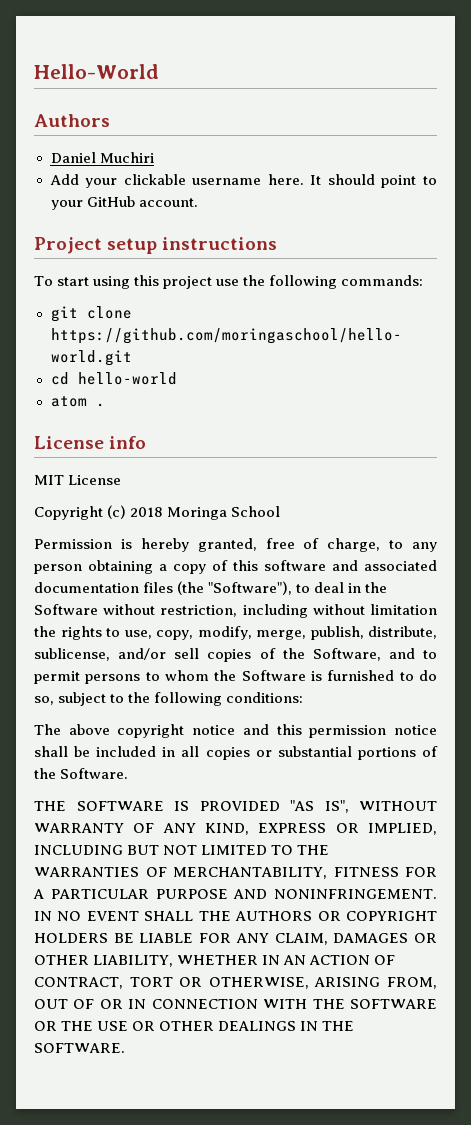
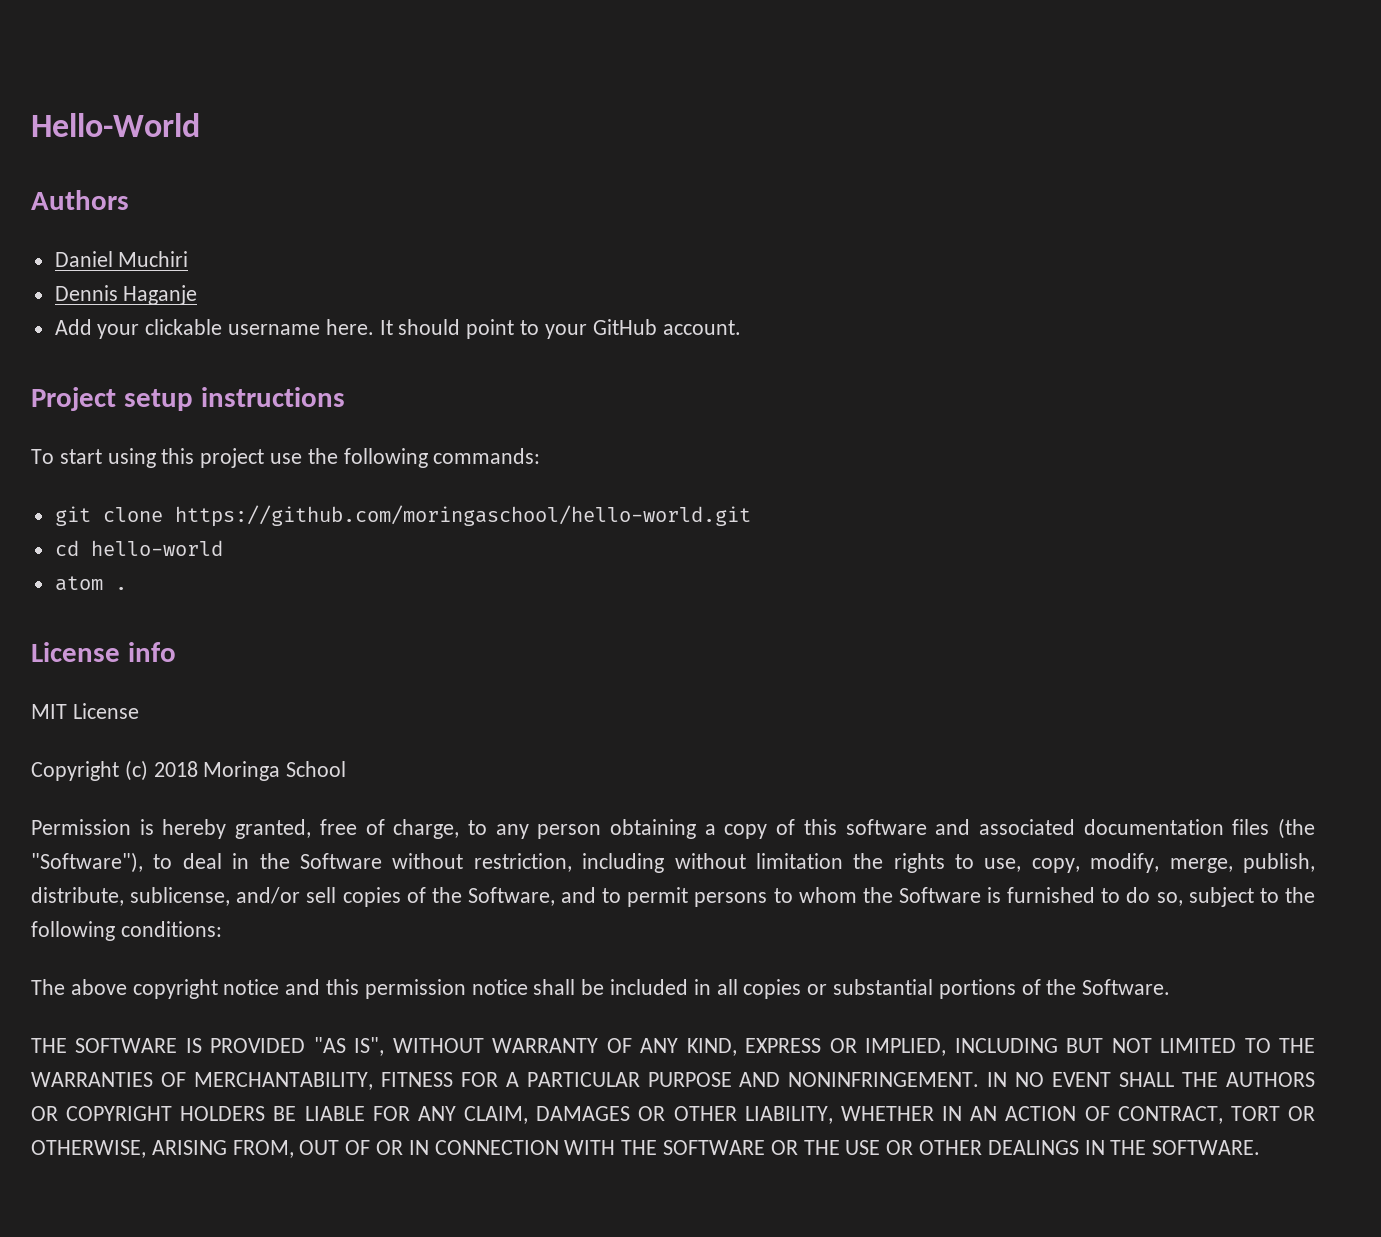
(154, 157) none -> [54,285,198,305] // Dennis Haganje

